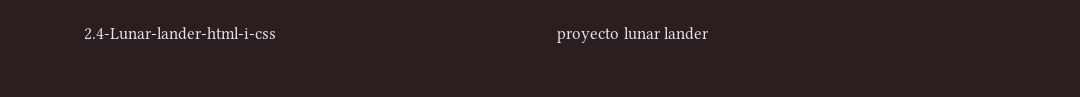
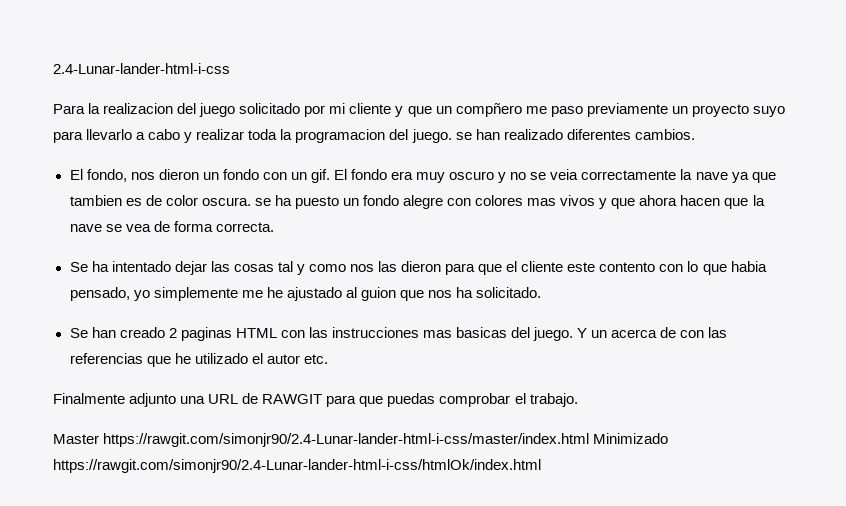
[557,27,710,43] proyecto lunar lander -> [53,103,785,117] [53,129,695,143] [69,169,776,183] [69,195,765,209] [69,221,274,232] [69,261,767,275] [69,287,542,301] [69,327,728,341] [69,353,328,367] [53,393,578,407] [53,433,669,447] [53,459,541,473] Para la realizacion del juego solicitado por mi cliente y que un compñero me paso previamente un proyecto suyo para llevarlo a cabo y realizar toda la programacion del juego. se han realizado diferentes cambios. // El fondo, nos dieron un fondo con un gif. El fondo era muy oscuro y no se veia correctamente la nave ya que tambien es de color oscura. se ha puesto un fondo alegre con colores mas vivos y que ahora hacen que la nave se vea de forma correcta. // Se ha intentado dejar las cosas tal y como nos las dieron para que el cliente este contento con lo que habia pensado, yo simplemente me he ajustado al guion que nos ha solicitado. // Se han creado 2 paginas HTML con las instrucciones mas basicas del juego. Y un acerca de con las referencias que he utilizado el autor etc. // Finalmente adjunto una URL de RAWGIT para que puedas comprobar el trabajo. // Master https://rawgit.com/simonjr90/2.4-Lunar-lander-html-i-css/master/index.html Minimizado https://rawgit.com/simonjr90/2.4-Lunar-lander-html-i-css/htmlOk/index.html

